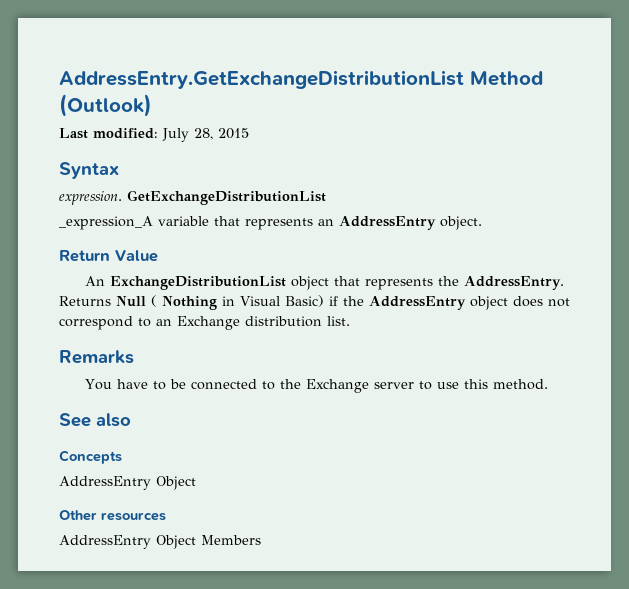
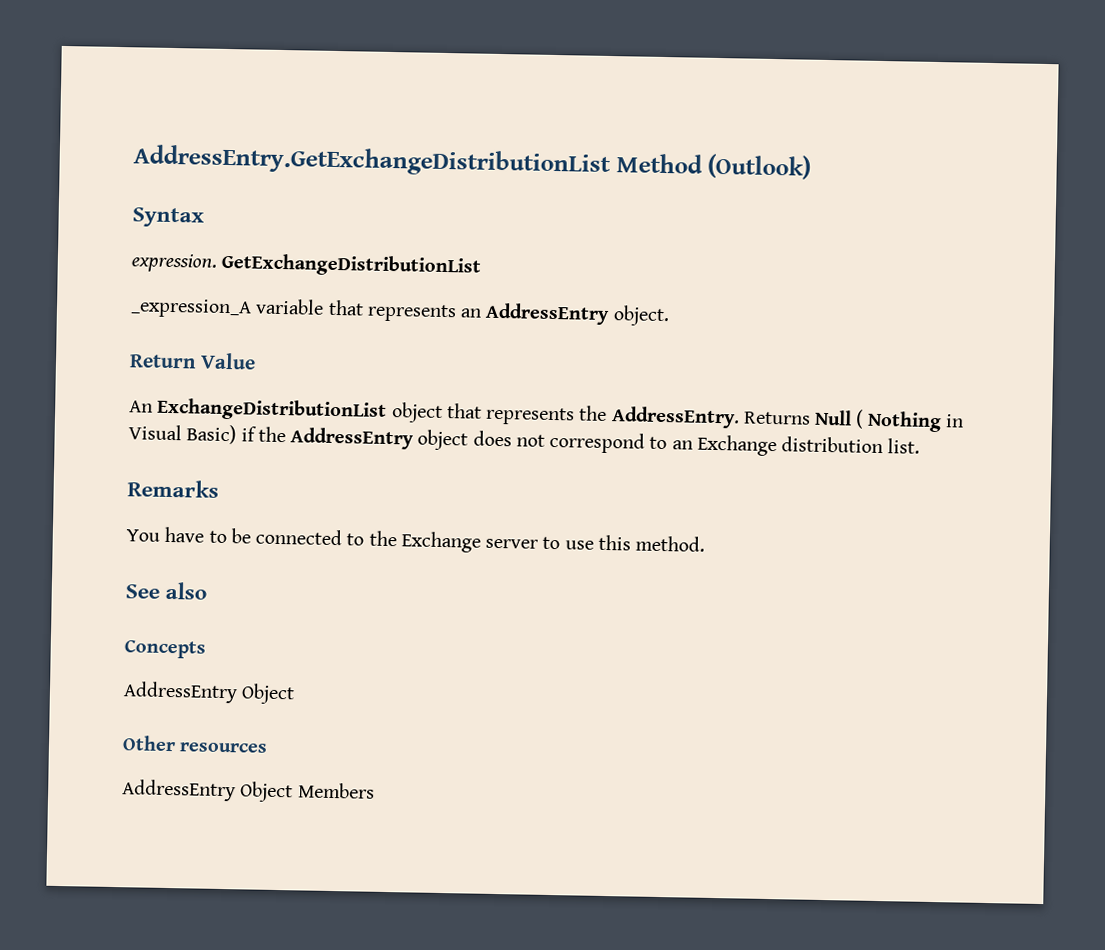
[59,128,249,142] // Last modified: July 28, 2015 -> (812, 166) none

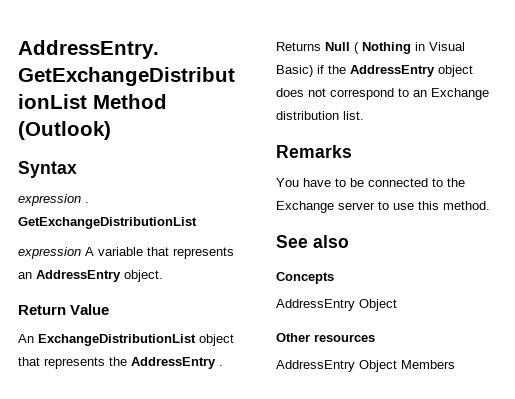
[131,253,217,273] expression. -> [18,194,89,206] expression .
[130,298,252,319] _expression_A -> [18,247,94,259] expression A
[610,406,740,429] AddressEntry. -> [131,357,223,369] AddressEntry .

